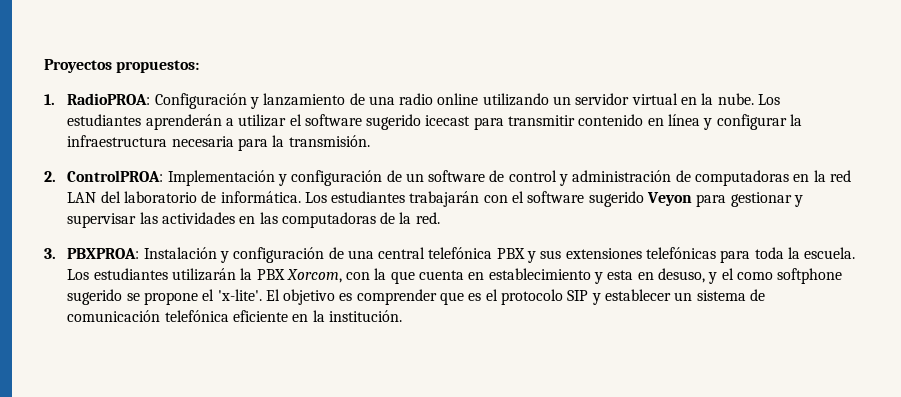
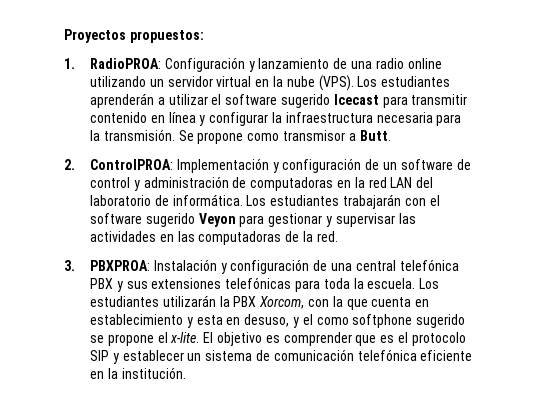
[717,93,754,105] nube. -> [286,75,354,91] nube (VPS).
[425,115,471,126] icecast -> [333,94,379,105] Icecast
(370, 141) none -> [178,130,391,144] Se propone como transmisor a Butt.
[217,289,262,301] 'x-lite'. -> [170,332,200,343] x-lite.

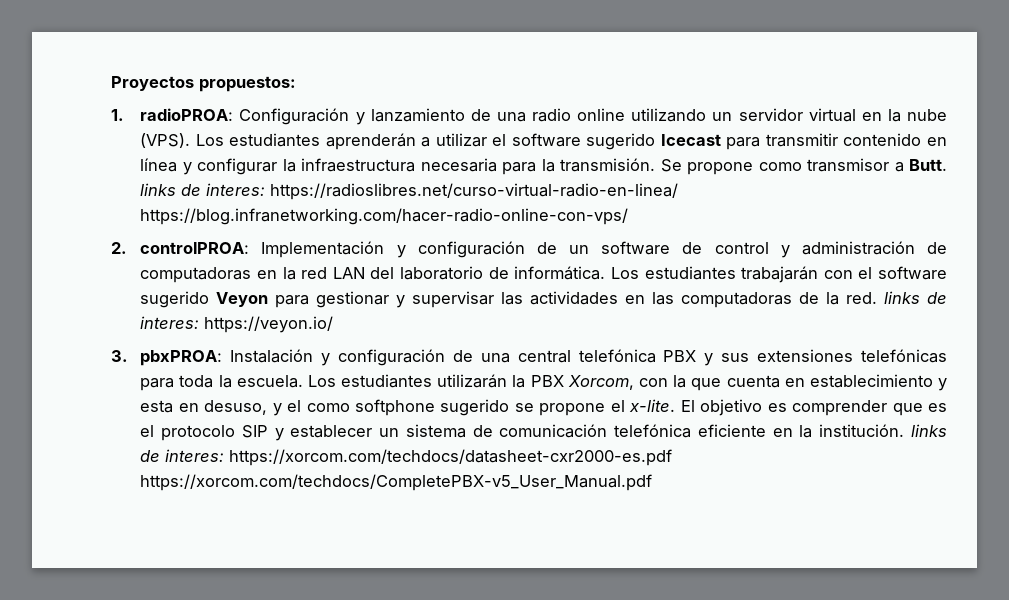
[90,58,162,69] RadioPROA: -> [140,108,234,121] radioPROA:
(391, 135) none -> [140,183,679,200] [140,208,629,225] links de interes: https://radioslibres.net/curso-virtual-radio-en-linea/ https://blog.infranetworking.com/hacer-radio-online-con-vps/
[90,159,174,170] ControlPROA: -> [140,242,250,254] controlPROA:
(338, 236) none -> [884,291,947,304] [140,316,334,333] links de interes: https://veyon.io/
[90,260,151,271] PBXPROA: -> [140,350,223,366] pbxPROA:
(186, 373) none -> [910,424,947,437] [140,449,673,466] [140,474,653,491] links de interes: https://xorcom.com/techdocs/datasheet-cxr2000-es.pdf https://xorcom.com/techdocs/CompletePBX-v5_User_Manual.pdf

